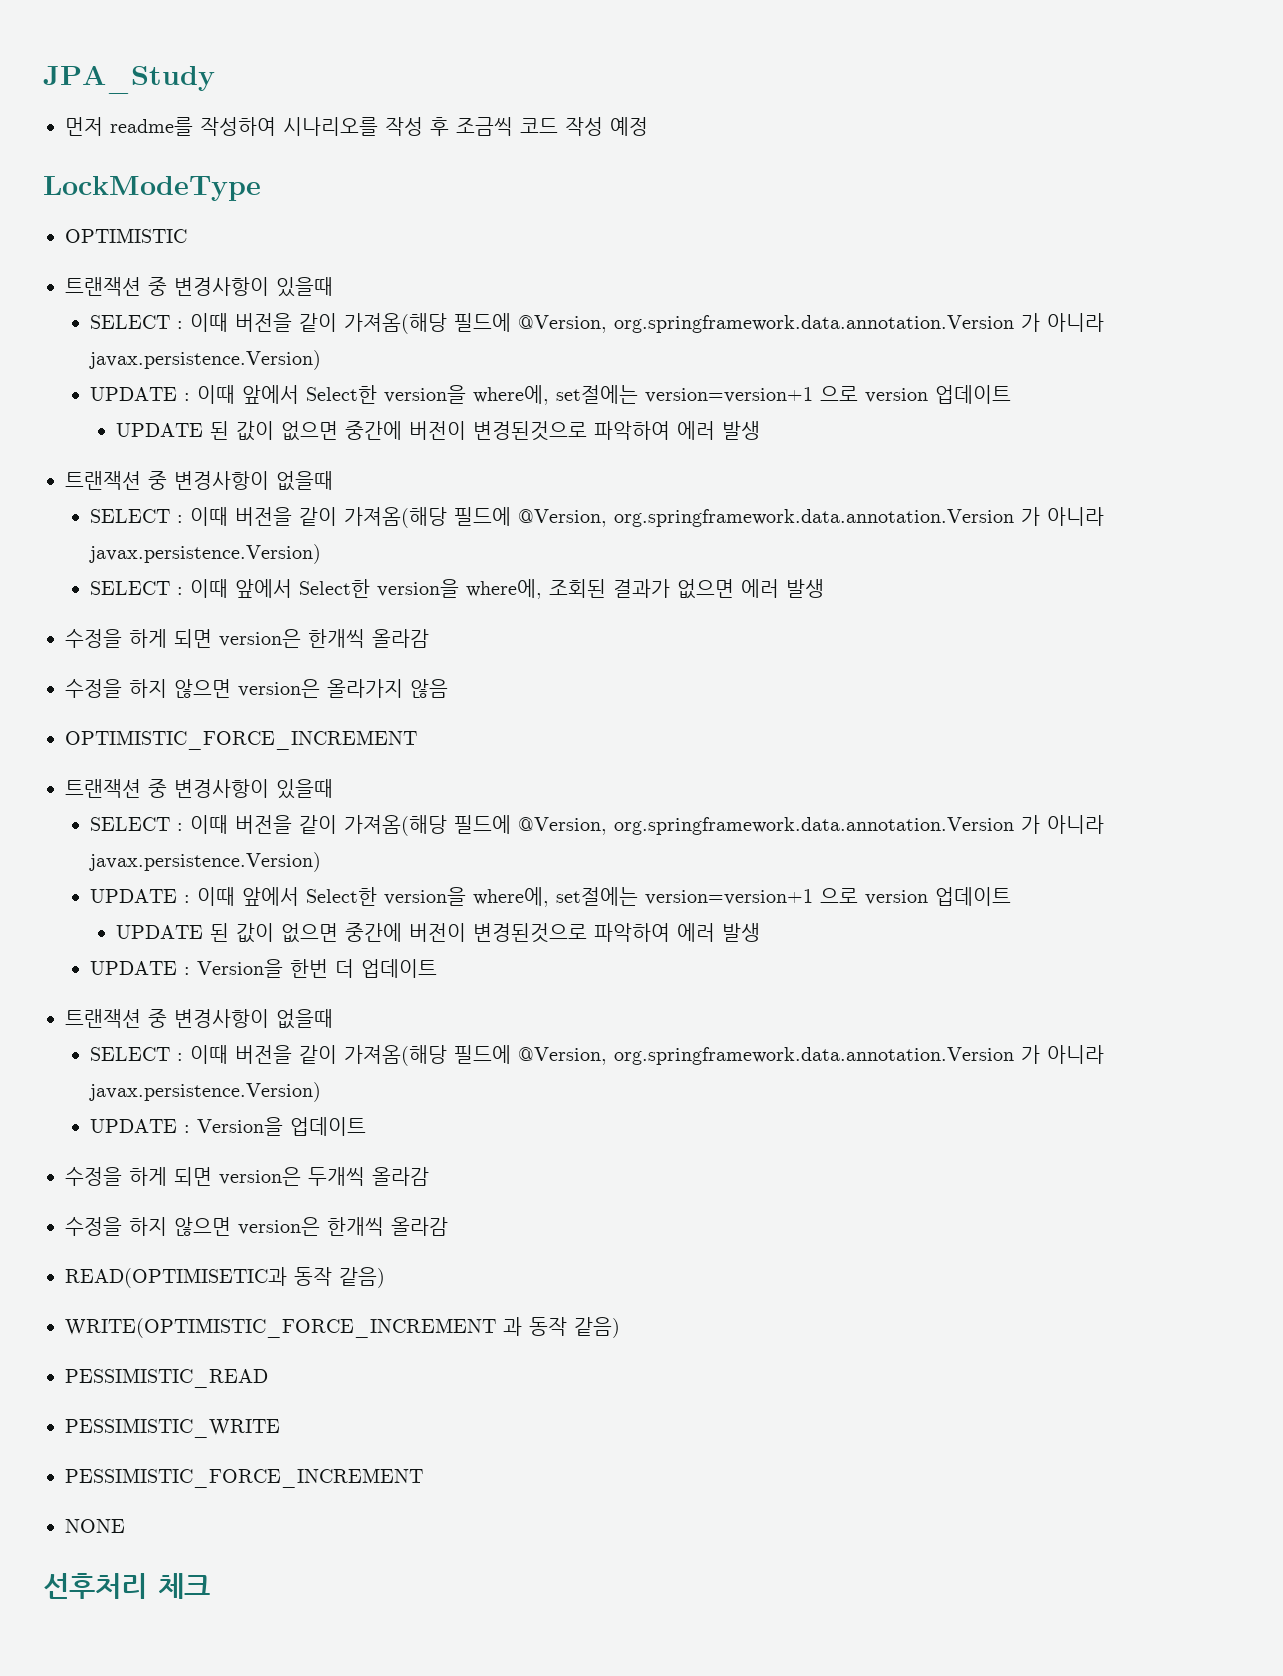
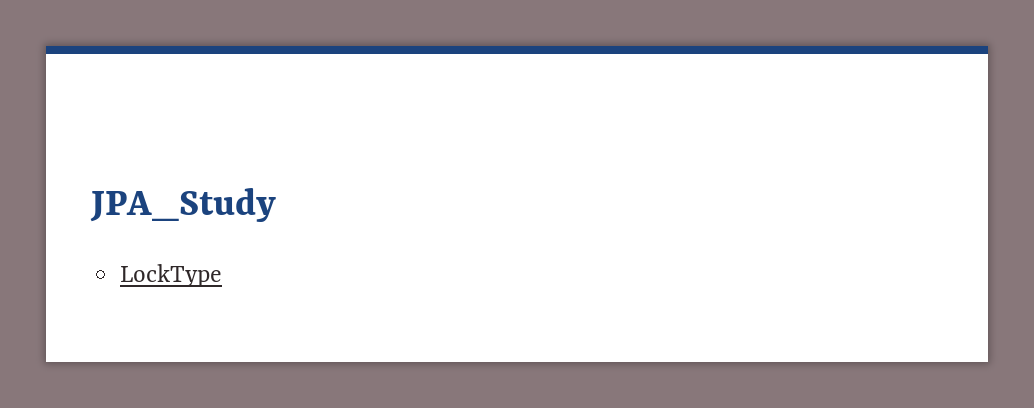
[65,117,648,136] [43,176,261,201] [65,228,187,243] [65,277,333,297] [90,313,1105,334] [89,350,322,370] [90,385,1012,405] [115,421,760,441] [65,471,333,491] [90,507,1105,528] [89,544,322,564] [90,579,825,599] [65,629,429,648] [65,679,448,698] [65,730,417,750] [65,779,333,799] [90,815,1105,836] [89,852,322,872] [90,887,1012,907] [115,923,760,943] [90,959,438,978] [65,1009,333,1029] [90,1045,1105,1066] [89,1082,322,1102] [90,1117,367,1136] [65,1167,429,1186] [65,1217,448,1236] [65,1267,385,1288] [65,1317,620,1338] [65,1368,268,1388] [65,1418,280,1438] [65,1468,423,1488] [65,1519,125,1533] [43,1573,210,1599] 먼저 readme를 작성하여 시나리오를 작성 후 조금씩 코드 작성 예정 // LockModeType // OPTIMISTIC // 트랜잭션 중 변경사항이 있을때 // SELECT : 이때 버전을 같이 가져옴(해당 필드에 @Version, org.springframework.data.annotation.Version 가 아니라 javax.persistence.Version) // UPDATE : 이때 앞에서 Select한 version을 where에, set절에는 version=version+1 으로 version 업데이트 // UPDATE 된 값이 없으면 중간에 버전이 변경된것으로 파악하여 에러 발생 // 트랜잭션 중 변경사항이 없을때 // SELECT : 이때 버전을 같이 가져옴(해당 필드에 @Version, org.springframework.data.annotation.Version 가 아니라 javax.persistence.Version) // SELECT : 이때 앞에서 Select한 version을 where에, 조회된 결과가 없으면 에러 발생 // 수정을 하게 되면 version은 한개씩 올라감 // 수정을 하지 않으면 version은 올라가지 않음 // OPTIMISTIC_FORCE_INCREMENT // 트랜잭션 중 변경사항이 있을때 // SELECT : 이때 버전을 같이 가져옴(해당 필드에 @Version, org.springframework.data.annotation.Version 가 아니라 javax.persistence.Version) // UPDATE : 이때 앞에서 Select한 version을 where에, set절에는 version=version+1 으로 version 업데이트 // UPDATE 된 값이 없으면 중간에 버전이 변경된것으로 파악하여 에러 발생 // UPDATE : Version을 한번 더 업데이트 // 트랜잭션 중 변경사항이 없을때 // SELECT : 이때 버전을 같이 가져옴(해당 필드에 @Version, org.springframework.data.annotation.Version 가 아니라 javax.persistence.Version) // UPDATE : Version을 업데이트 // 수정을 하게 되면 version은 두개씩 올라감 // 수정을 하지 않으면 version은 한개씩 올라감 // READ(OPTIMISETIC과 동작 같음) // WRITE(OPTIMISTIC_FORCE_INCREMENT 과 동작 같음) // PESSIMISTIC_READ // PESSIMISTIC_WRITE // PESSIMISTIC_FORCE_INCREMENT // NONE // 선후처리 체크 -> [120,264,223,287] LockType

